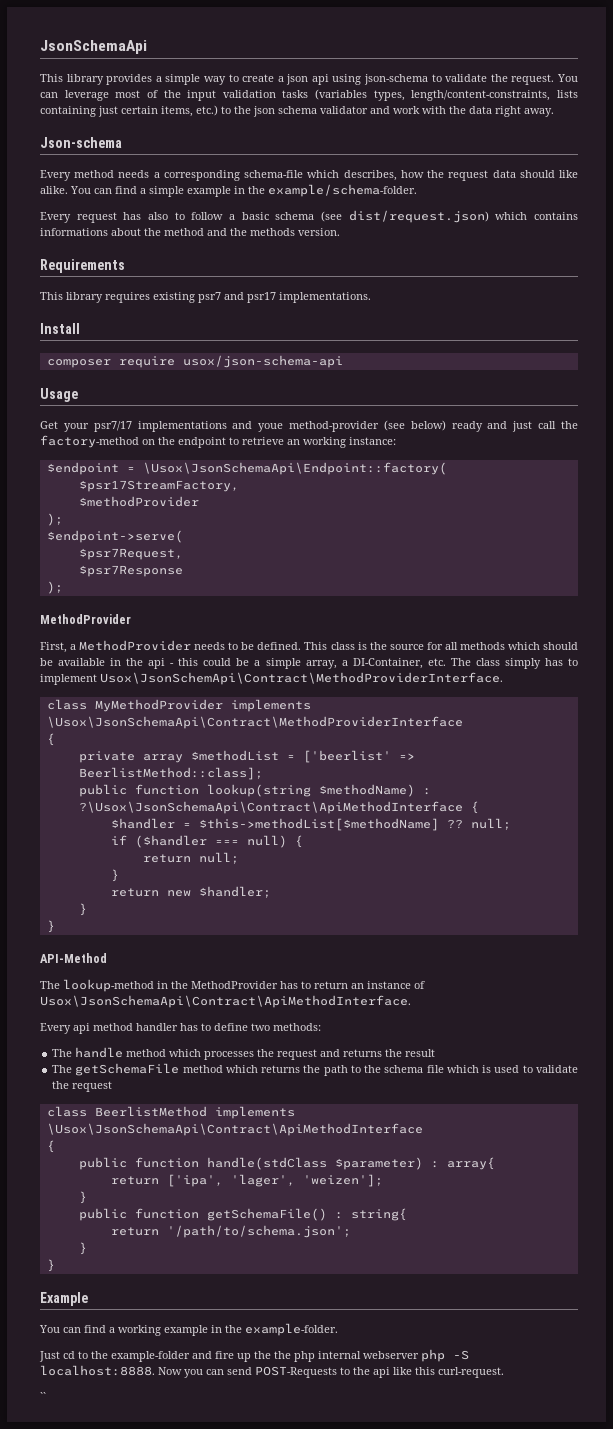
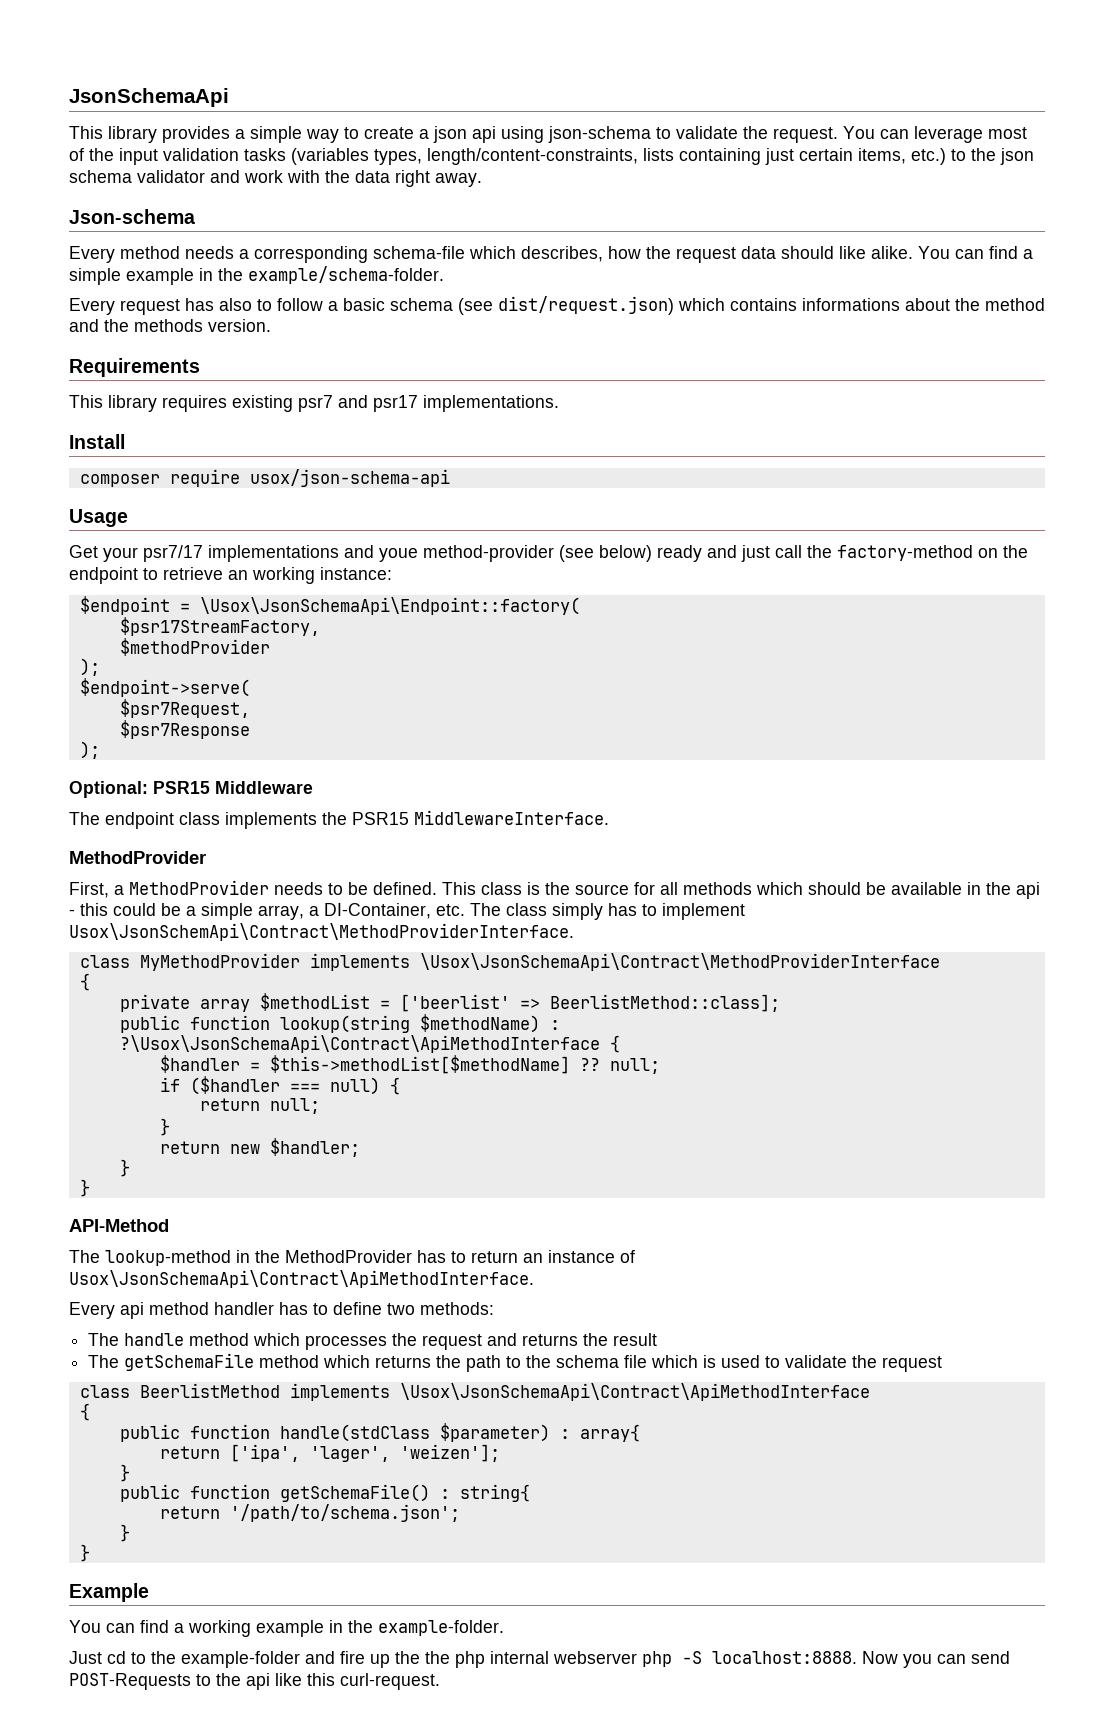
(63, 587) none -> [69,781,313,798] [69,810,609,829] // Optional: PSR15 Middleware // The endpoint class implements the PSR15 MiddlewareInterface.
[40,1392,46,1401] // `` -> (440, 1681) none

